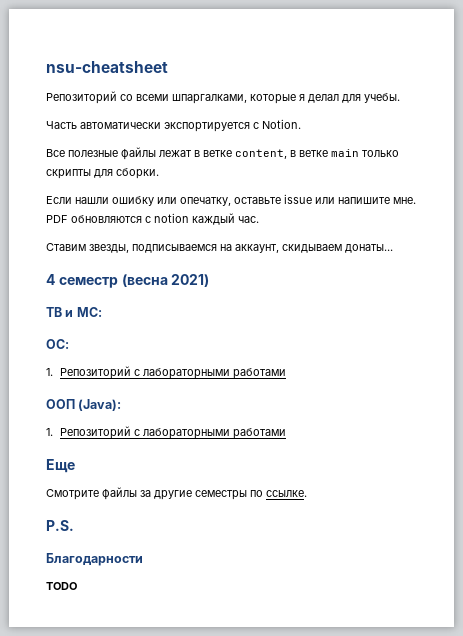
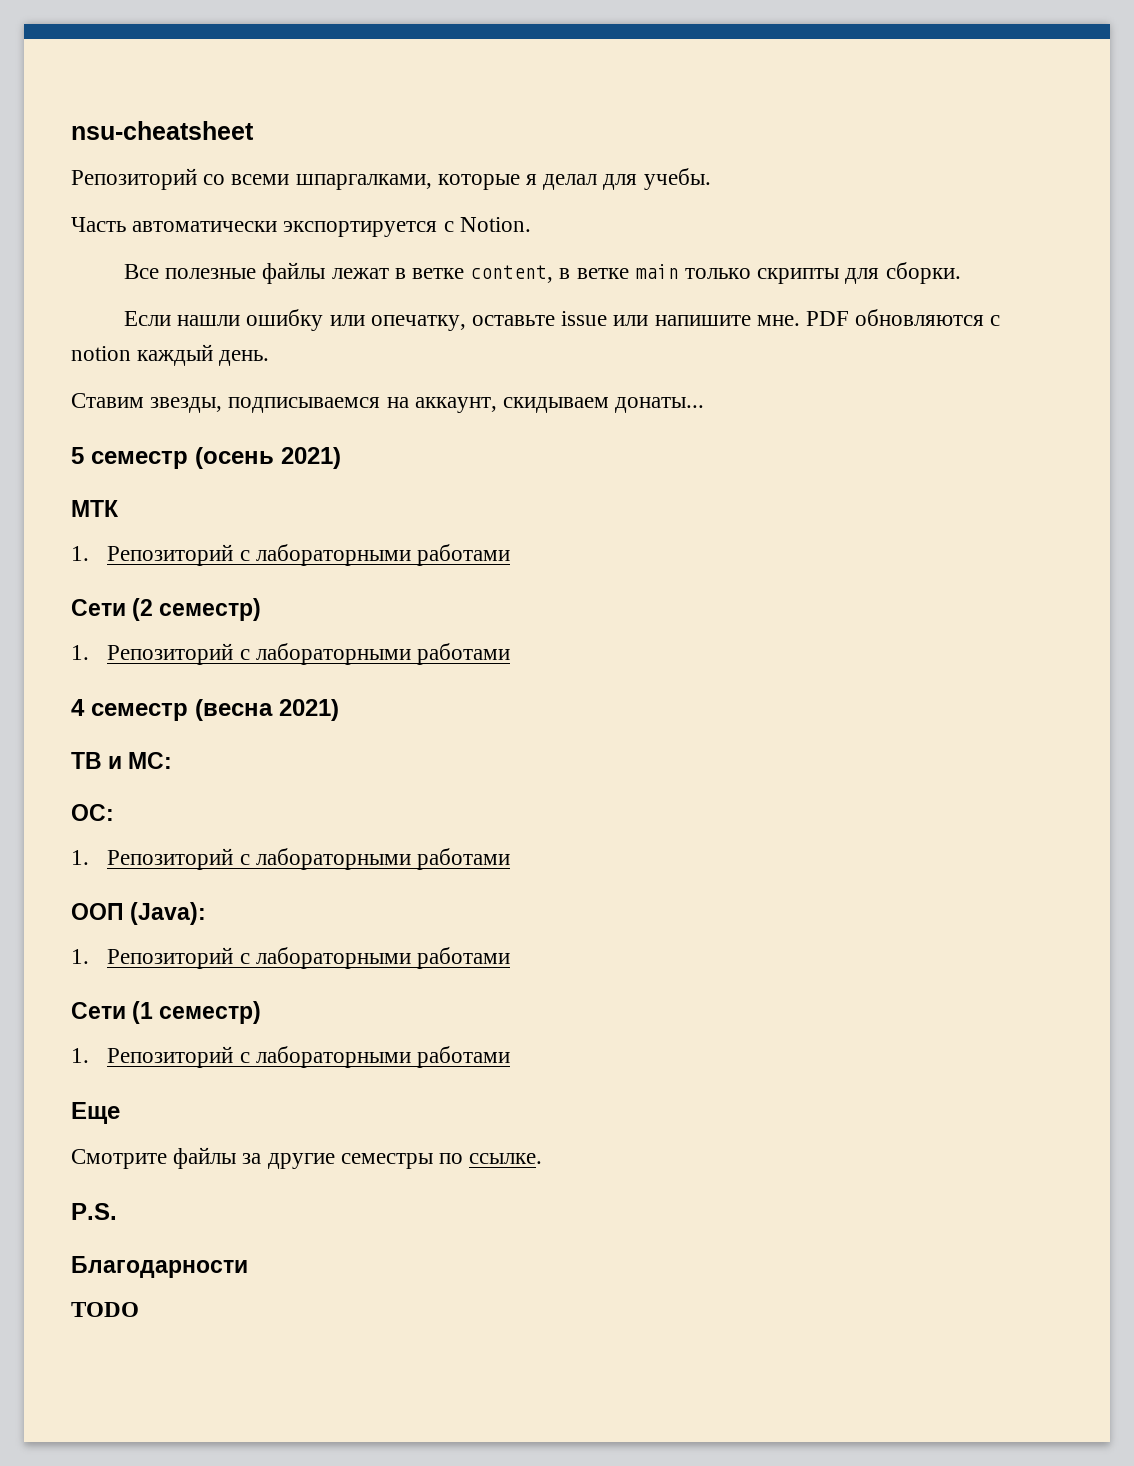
[238,216,259,223] час. -> [219,350,270,366] день.
(393, 248) none -> [71,447,341,469] [71,500,119,517] [71,544,510,566] [71,598,262,621] [71,643,510,665] // 5 семестр (осень 2021) // МТК // 1. Репозиторий с лабораторными работами // Сети (2 семестр) // 1. Репозиторий с лабораторными работами
(286, 433) none -> [71,1001,262,1024] [71,1046,510,1068] // Сети (1 семестр) // 1. Репозиторий с лабораторными работами

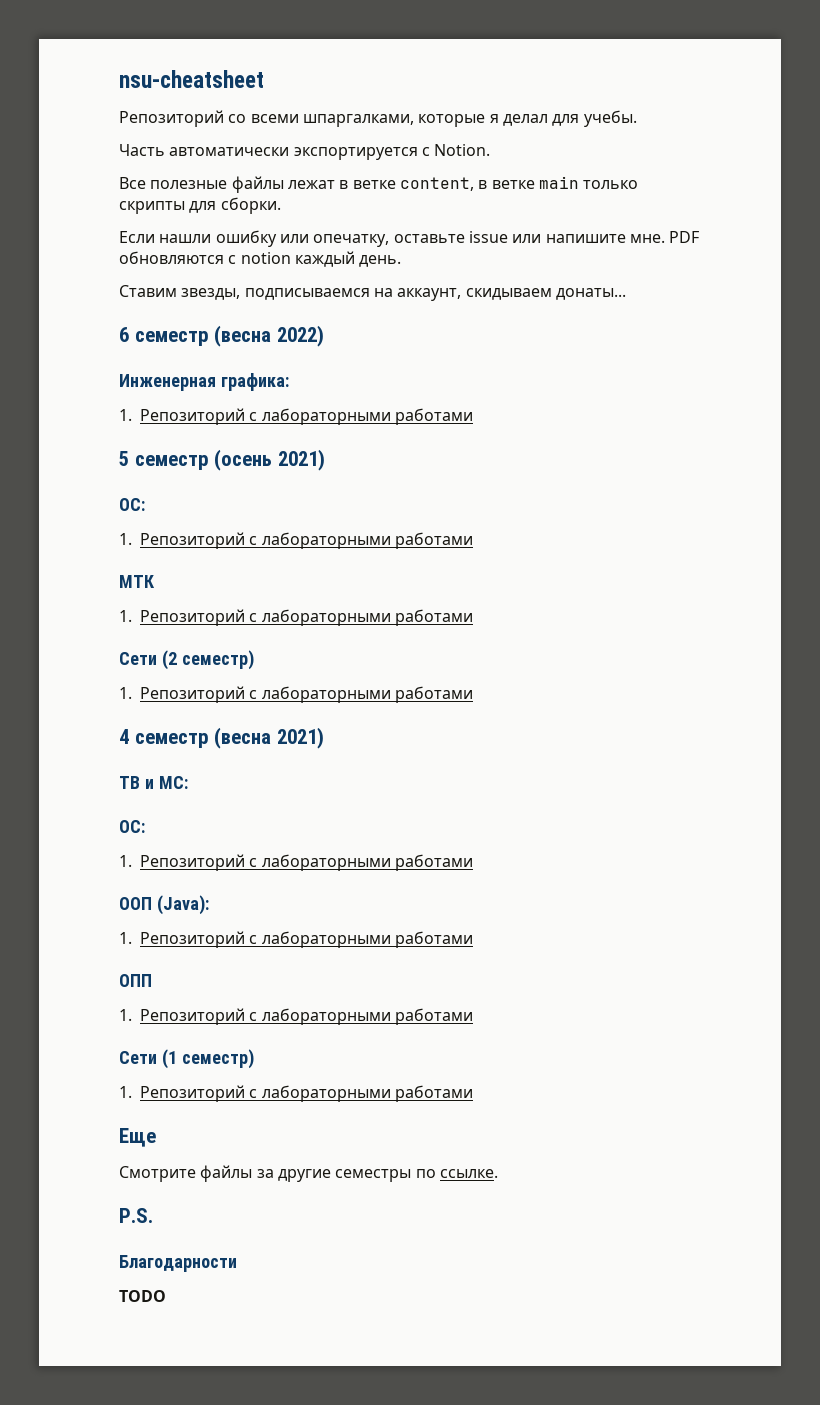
[71,447,341,469] 5 семестр (осень 2021) -> [119,325,324,347] [119,373,289,391] [119,408,473,425] [119,449,325,471] [119,498,145,511] [119,532,473,549] 6 семестр (весна 2022) // Инженерная графика: // 1. Репозиторий с лабораторными работами // 5 семестр (осень 2021) // ОС: // 1. Репозиторий с лабораторными работами
(510, 958) none -> [119,974,152,987] [119,1008,473,1025] // ОПП // 1. Репозиторий с лабораторными работами

